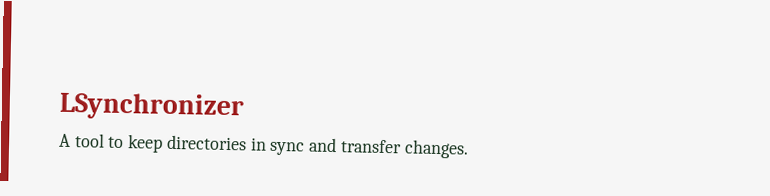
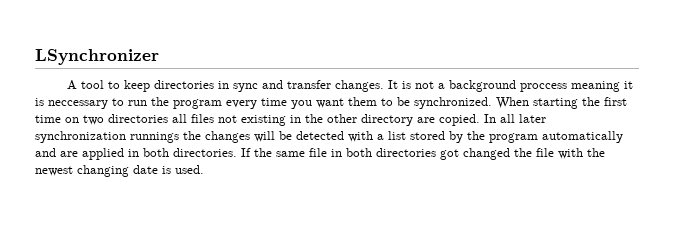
(469, 149) none -> [387,80,633,92] [35,97,627,109] [35,114,546,126] [35,131,623,143] [35,148,605,160] [35,165,204,177] It is not a background proccess meaning it is neccessary to run the program every time you want them to be synchronized. When starting the first time on two directories all files not existing in the other directory are copied. In all later synchronization runnings the changes will be detected with a list stored by the program automatically and are applied in both directories. If the same file in both directories got changed the file with the newest changing date is used.

